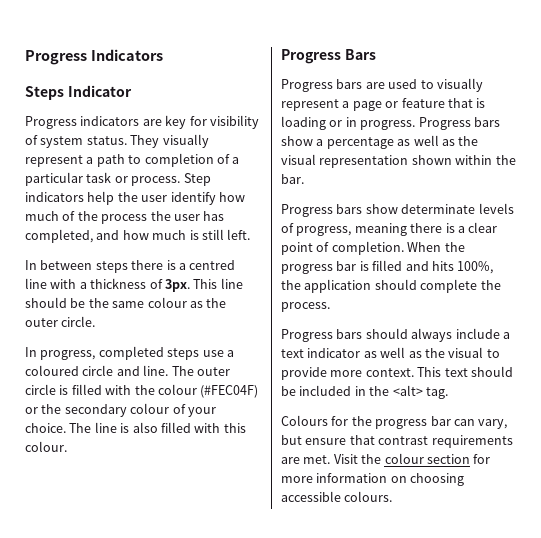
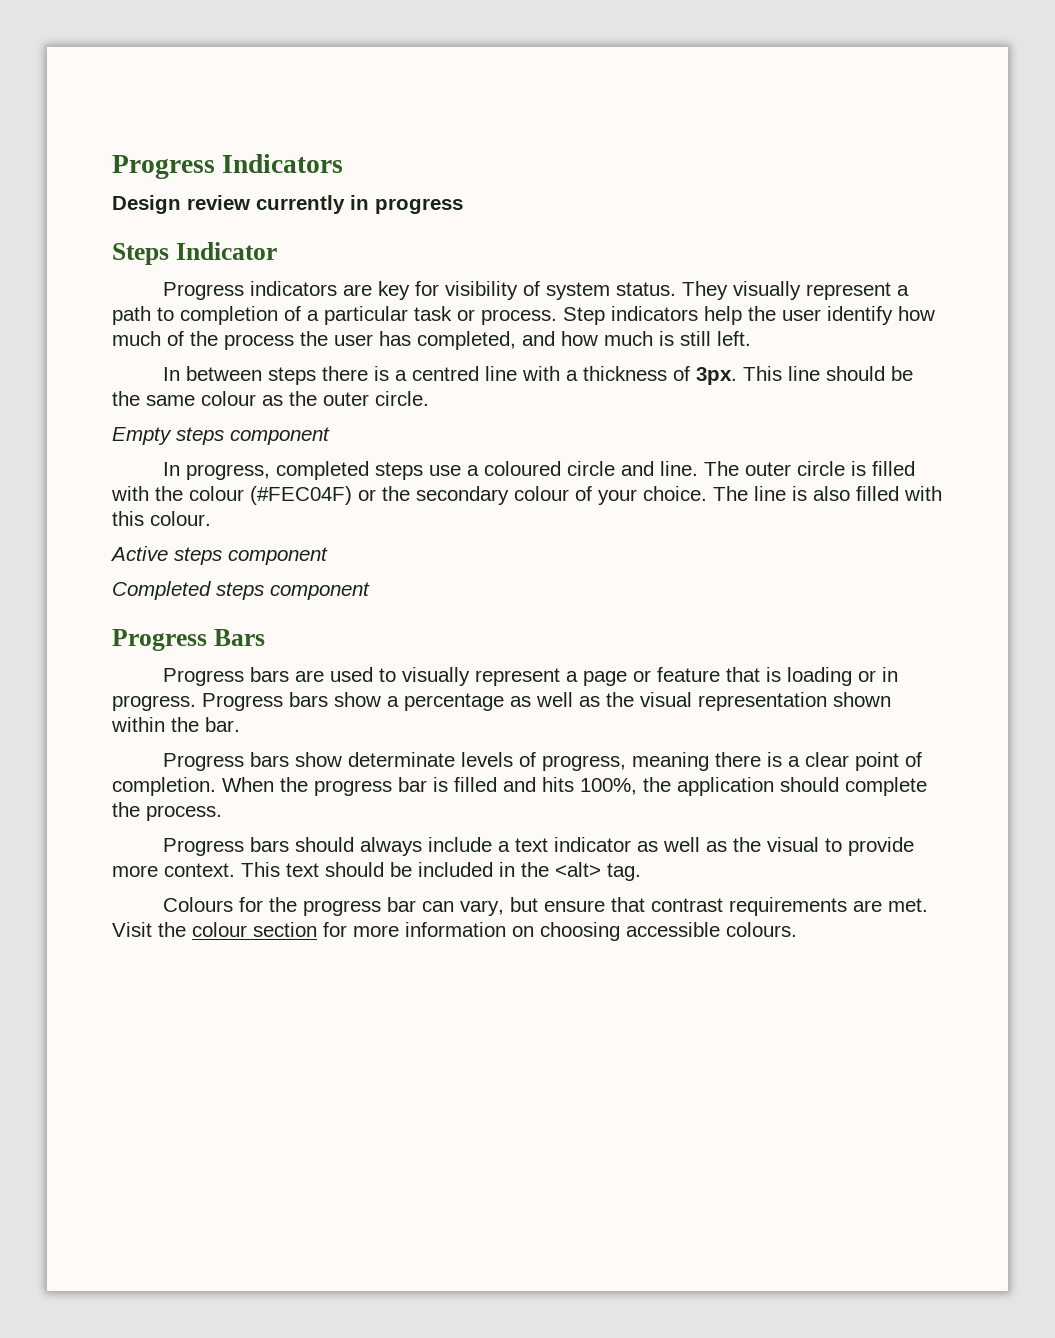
(163, 55) none -> [112,195,463,214] // Design review currently in progress
(96, 321) none -> [112,427,330,445] // Empty steps component
(67, 446) none -> [110,546,328,565] [112,581,370,600] // Active steps component // Completed steps component

